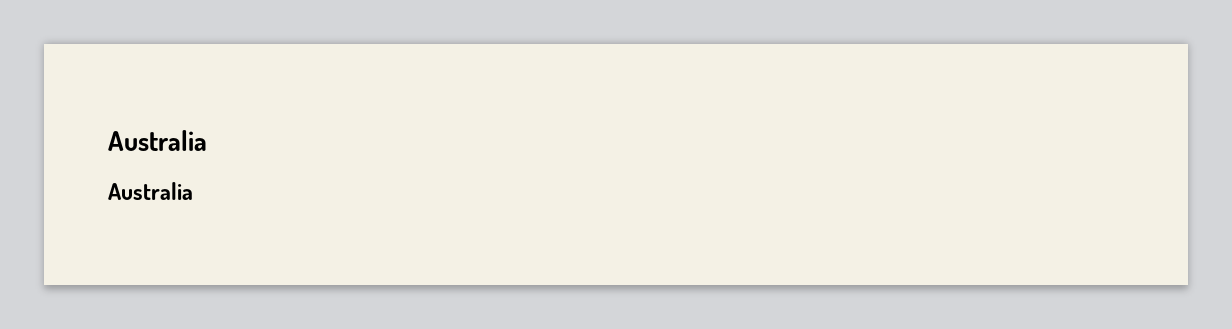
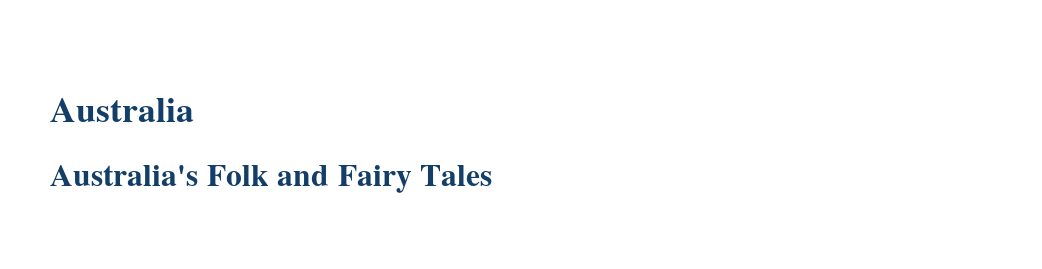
[108,182,193,200] Australia -> [50,165,493,193] Australia's Folk and Fairy Tales

